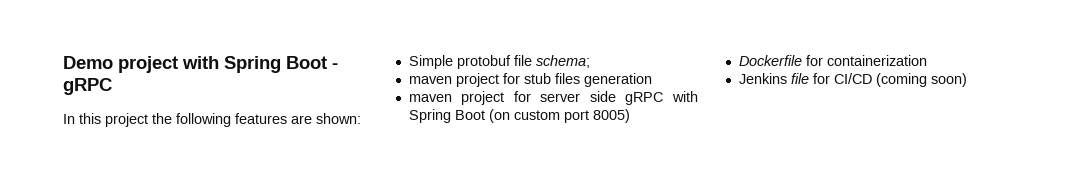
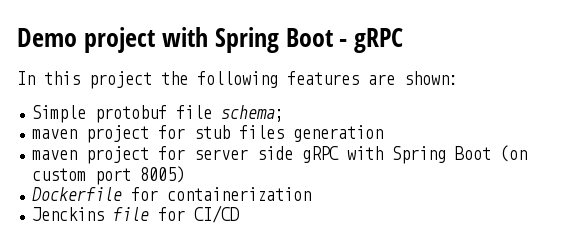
[738,73,787,84] Jenkins -> [32,207,105,221] Jenckins
[875,73,967,87] (coming soon) -> (240, 214) none

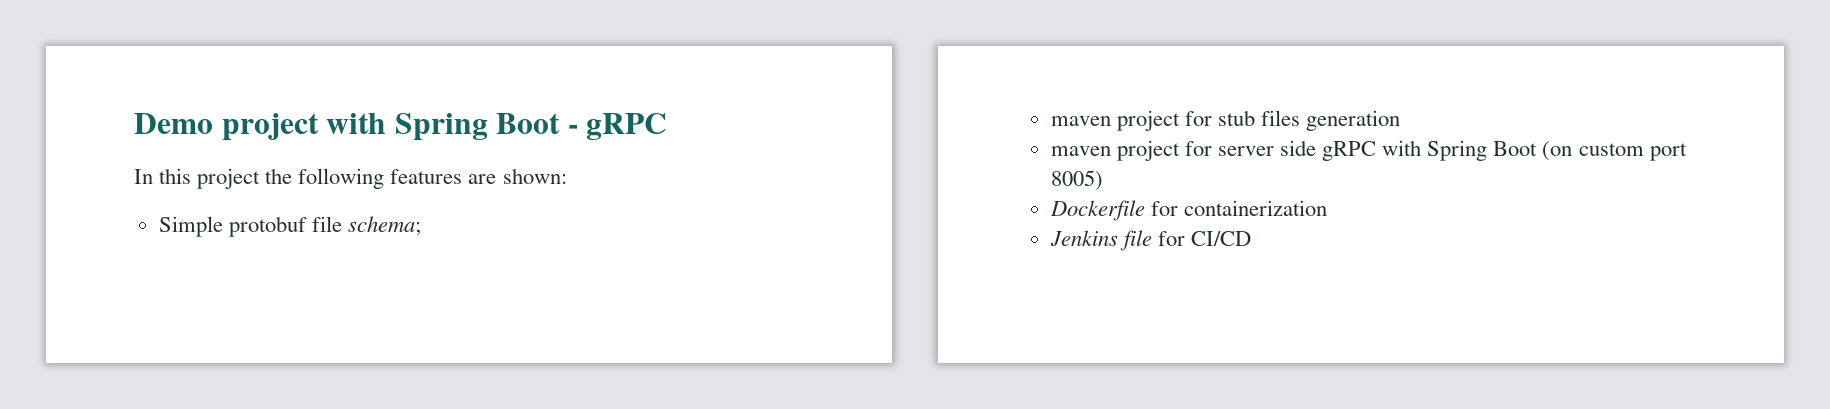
[32,207,105,221] Jenckins -> [1049,230,1118,246] Jenkins

